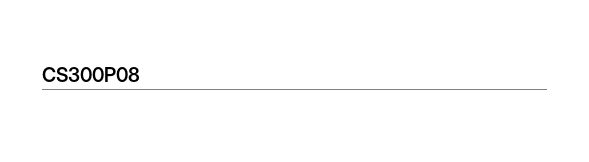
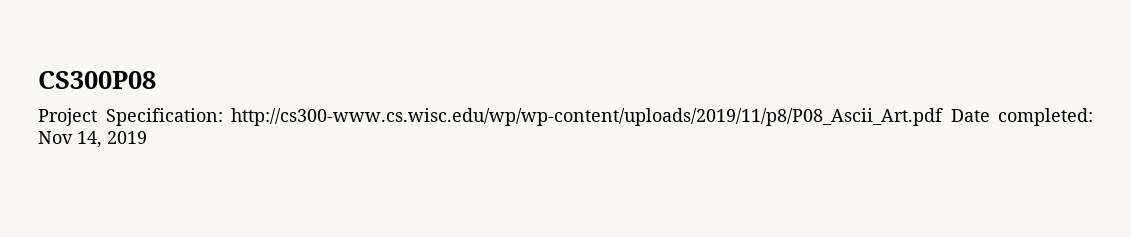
(140, 74) none -> [38,108,1093,126] [38,131,147,148] // Project Specification: http://cs300-www.cs.wisc.edu/wp/wp-content/uploads/2019/11/p8/P08_Ascii_Art.pdf Date completed: Nov 14, 2019

